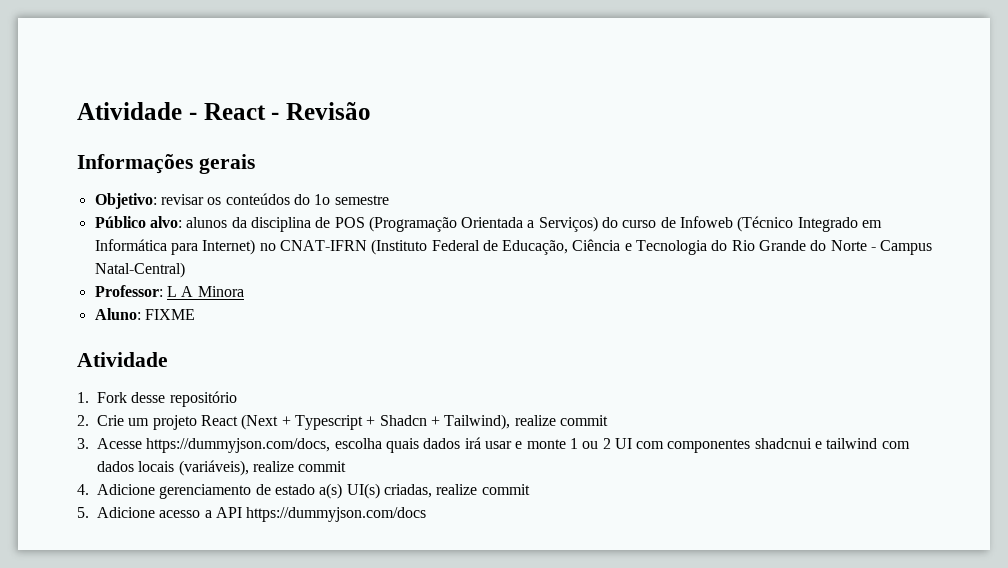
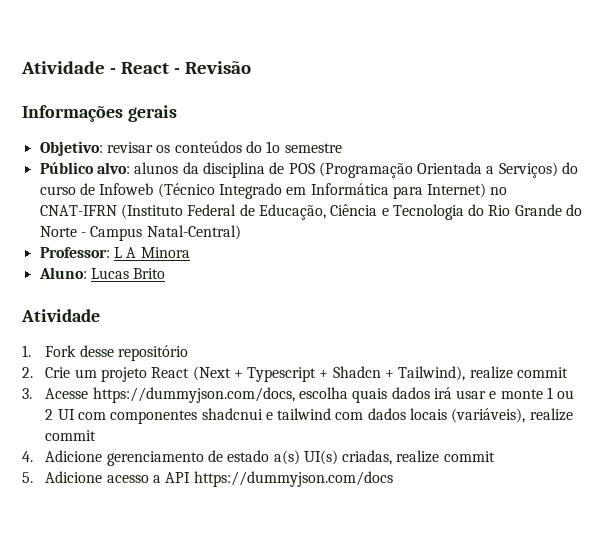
[144,309,195,320] FIXME -> [90,268,166,279] Lucas Brito

